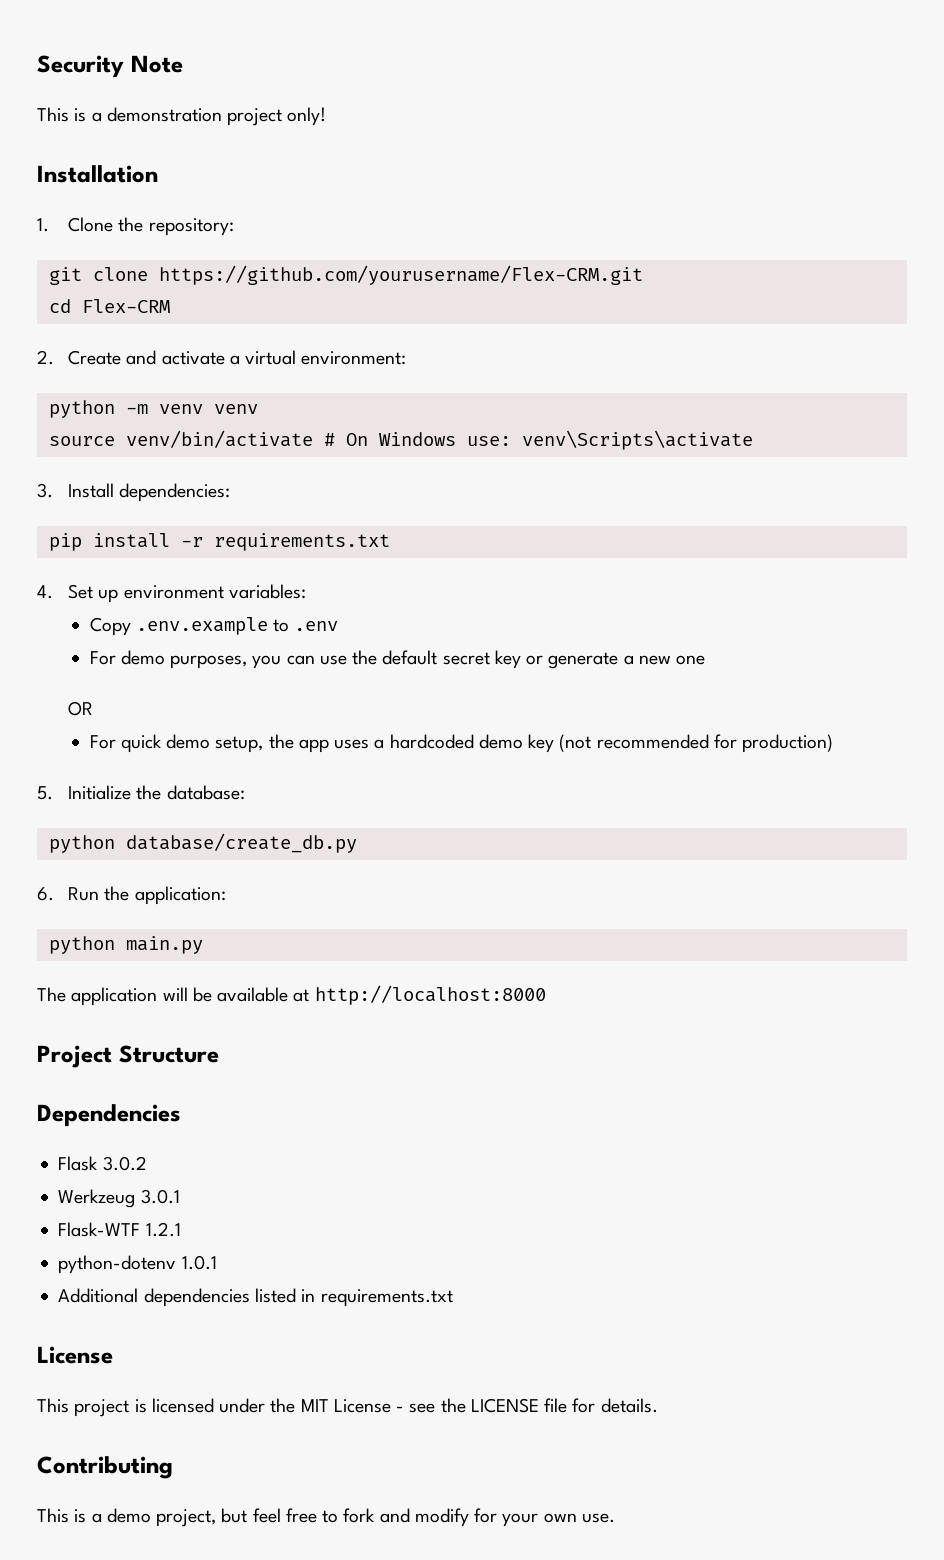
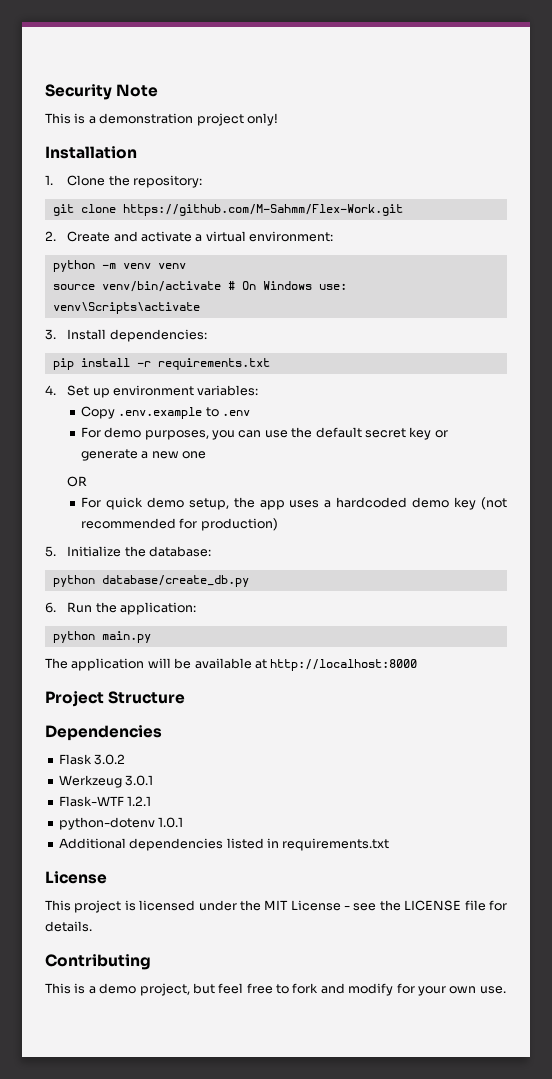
[158,265,643,285] [48,299,170,313] https://github.com/yourusername/Flex-CRM.git // cd Flex-CRM -> [122,204,403,216] https://github.com/M-Sahmm/Flex-Work.git

